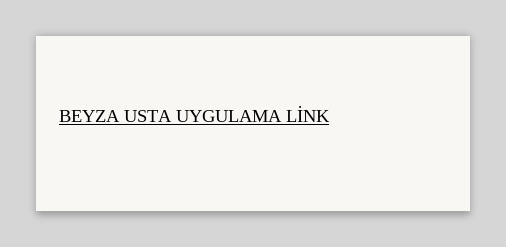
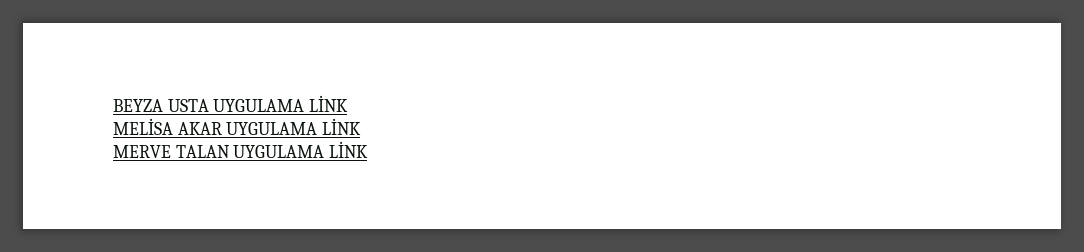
(330, 113) none -> [113,118,362,135] [113,141,369,158] // MELİSA AKAR UYGULAMA LİNK // MERVE TALAN UYGULAMA LİNK

